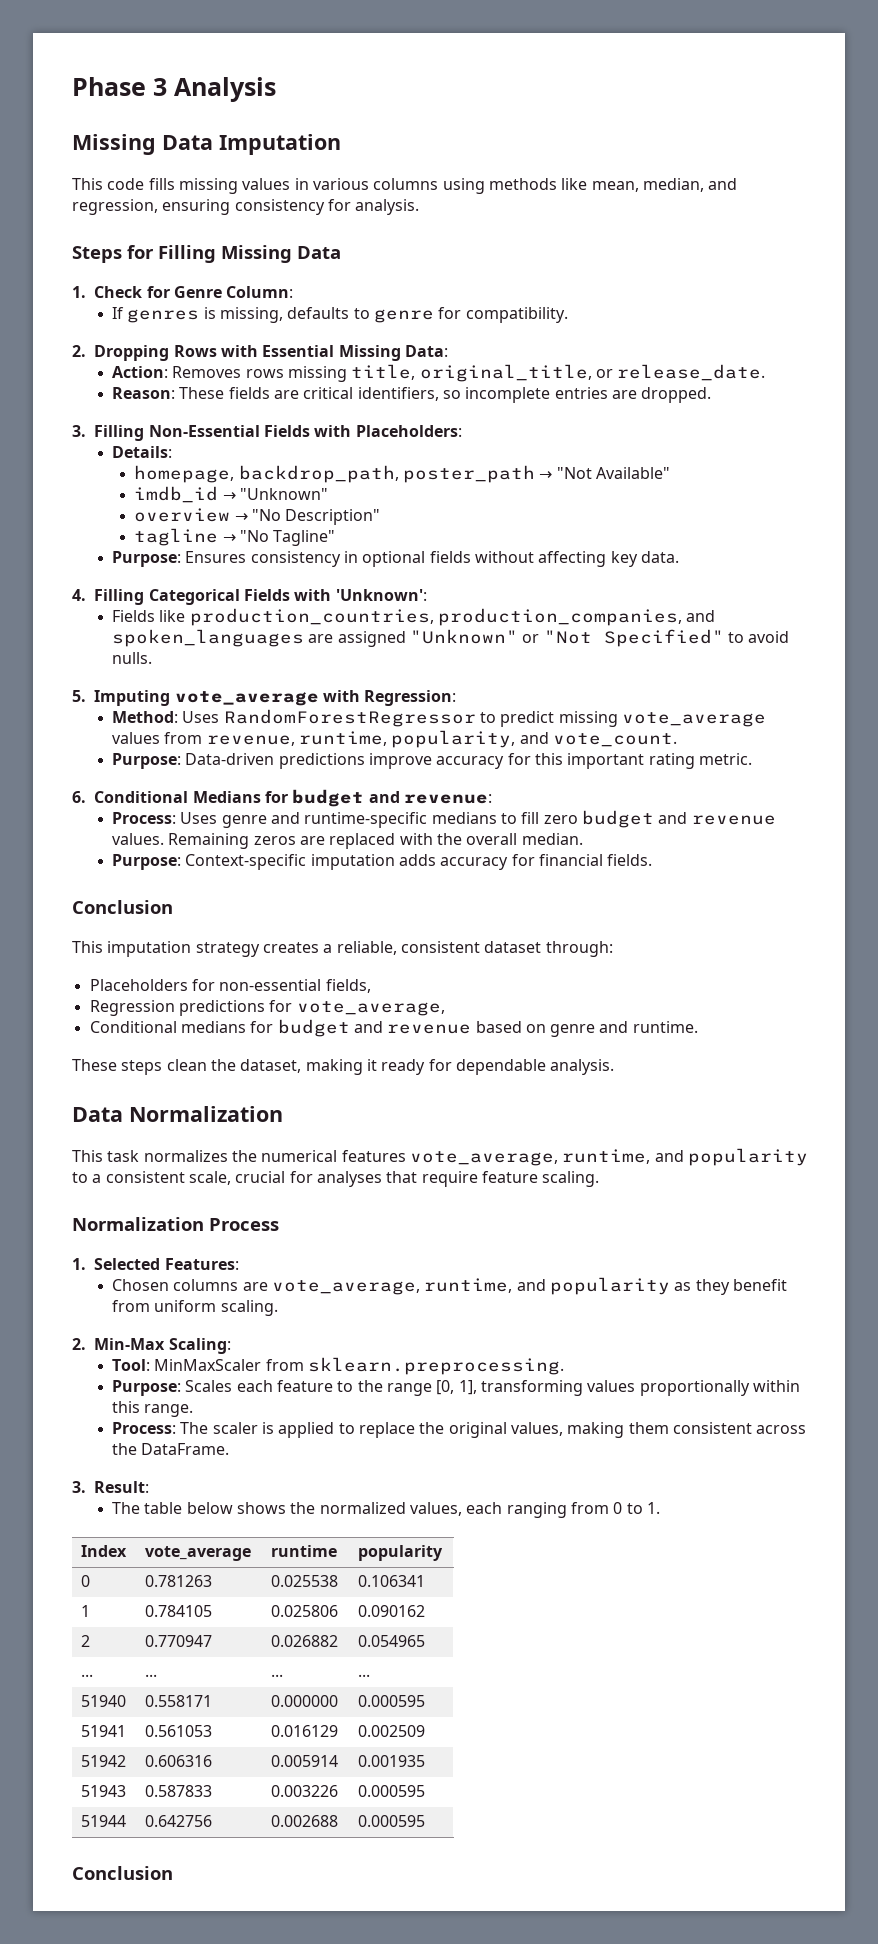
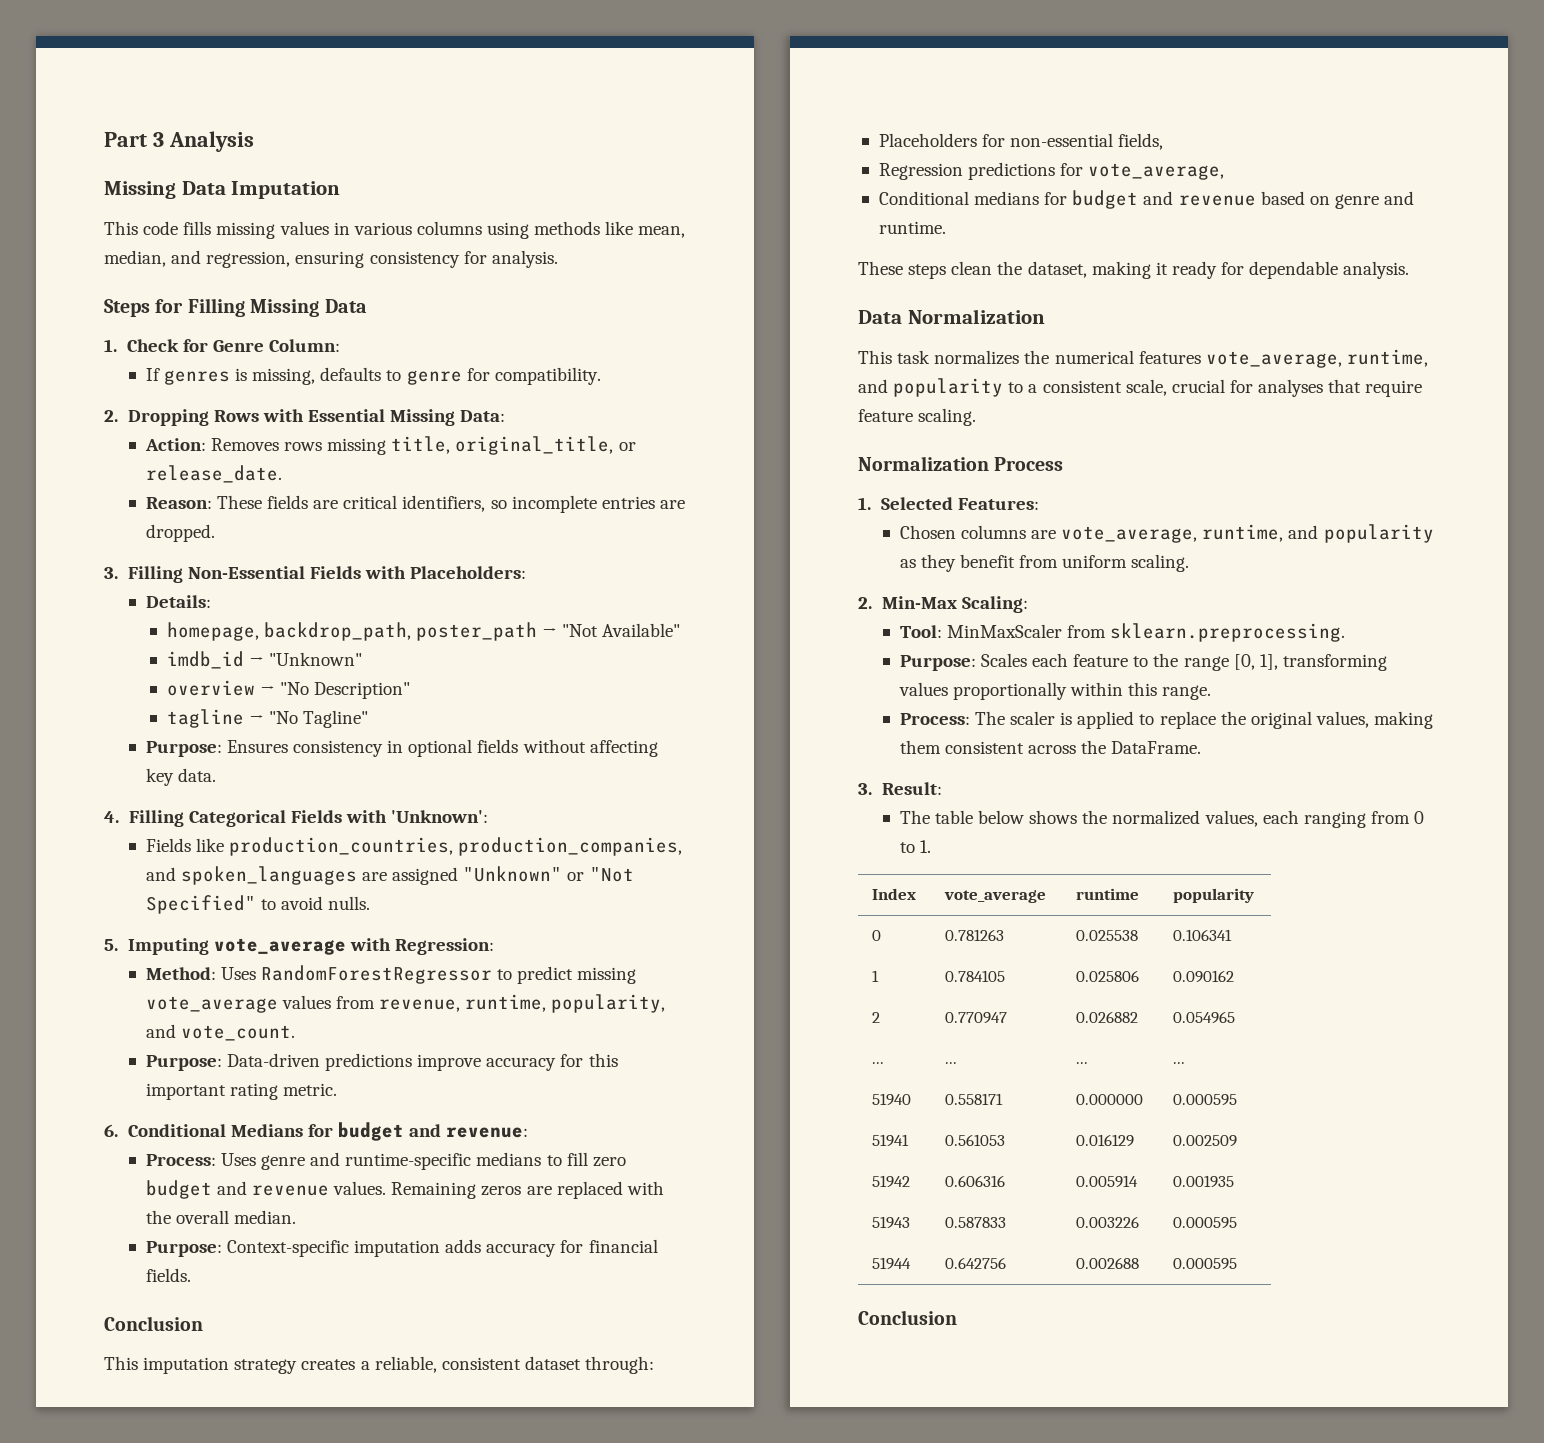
[72,77,146,96] Phase -> [104,132,147,147] Part

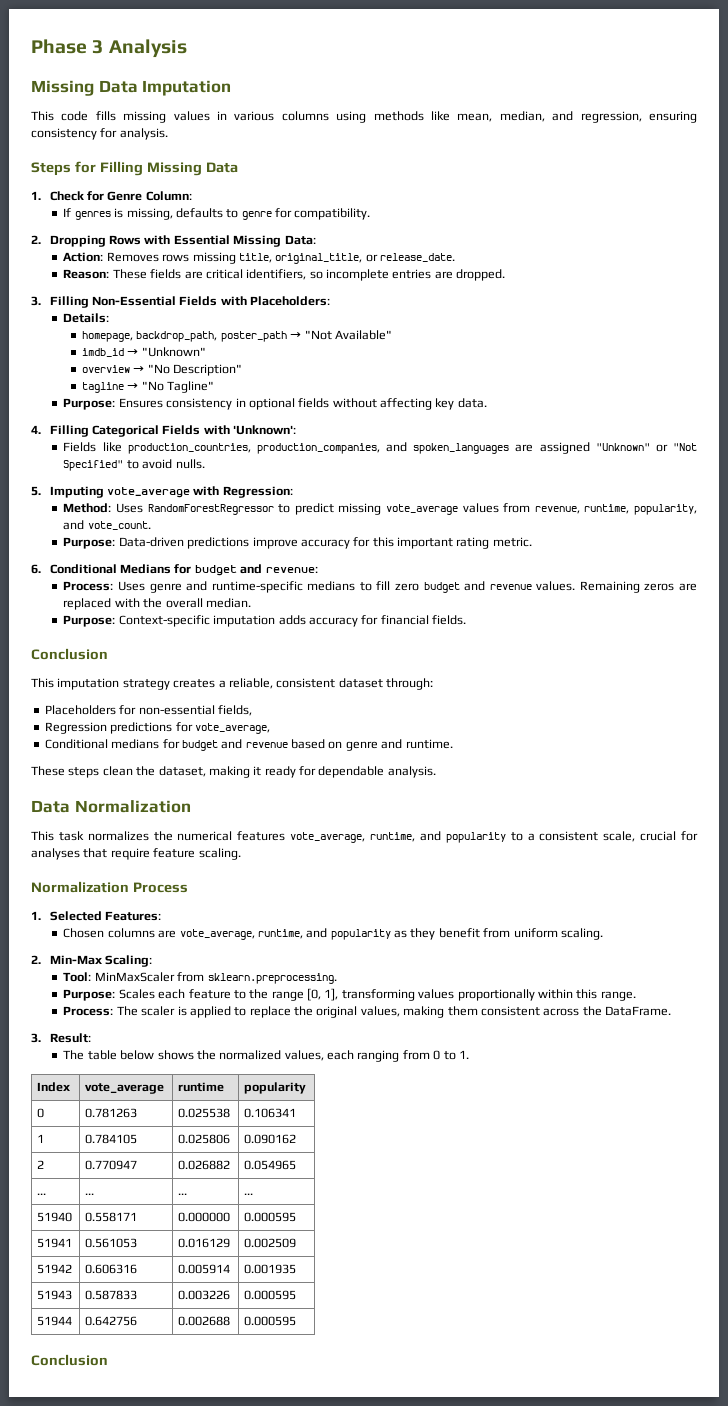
[104,132,147,147] Part -> [31,39,87,54] Phase

